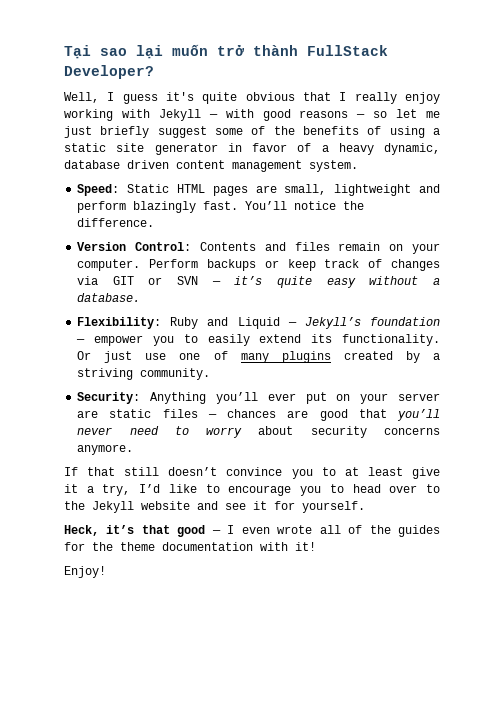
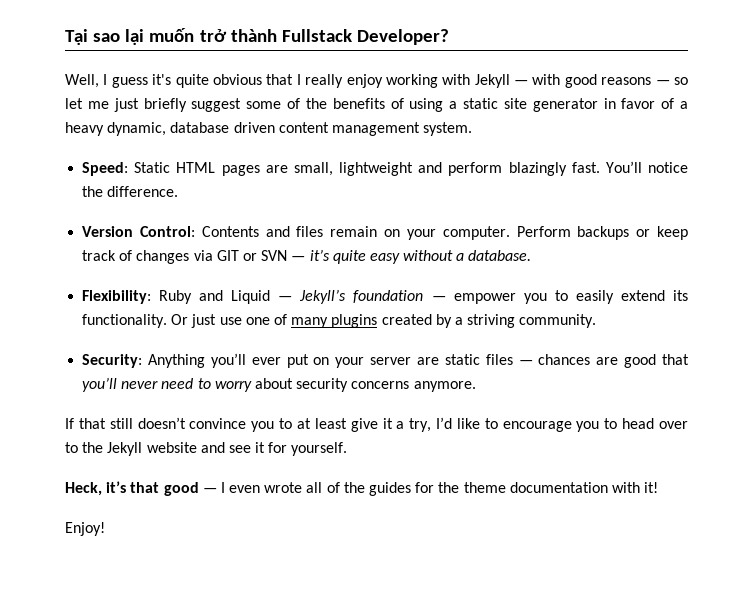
[307,45,388,56] FullStack -> [281,29,352,42] Fullstack

